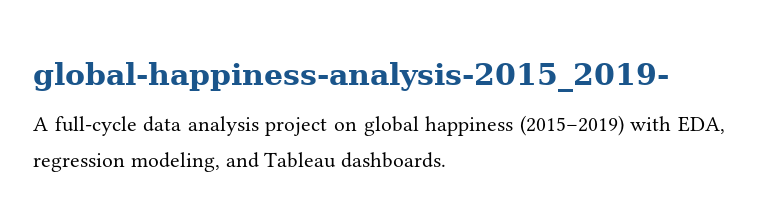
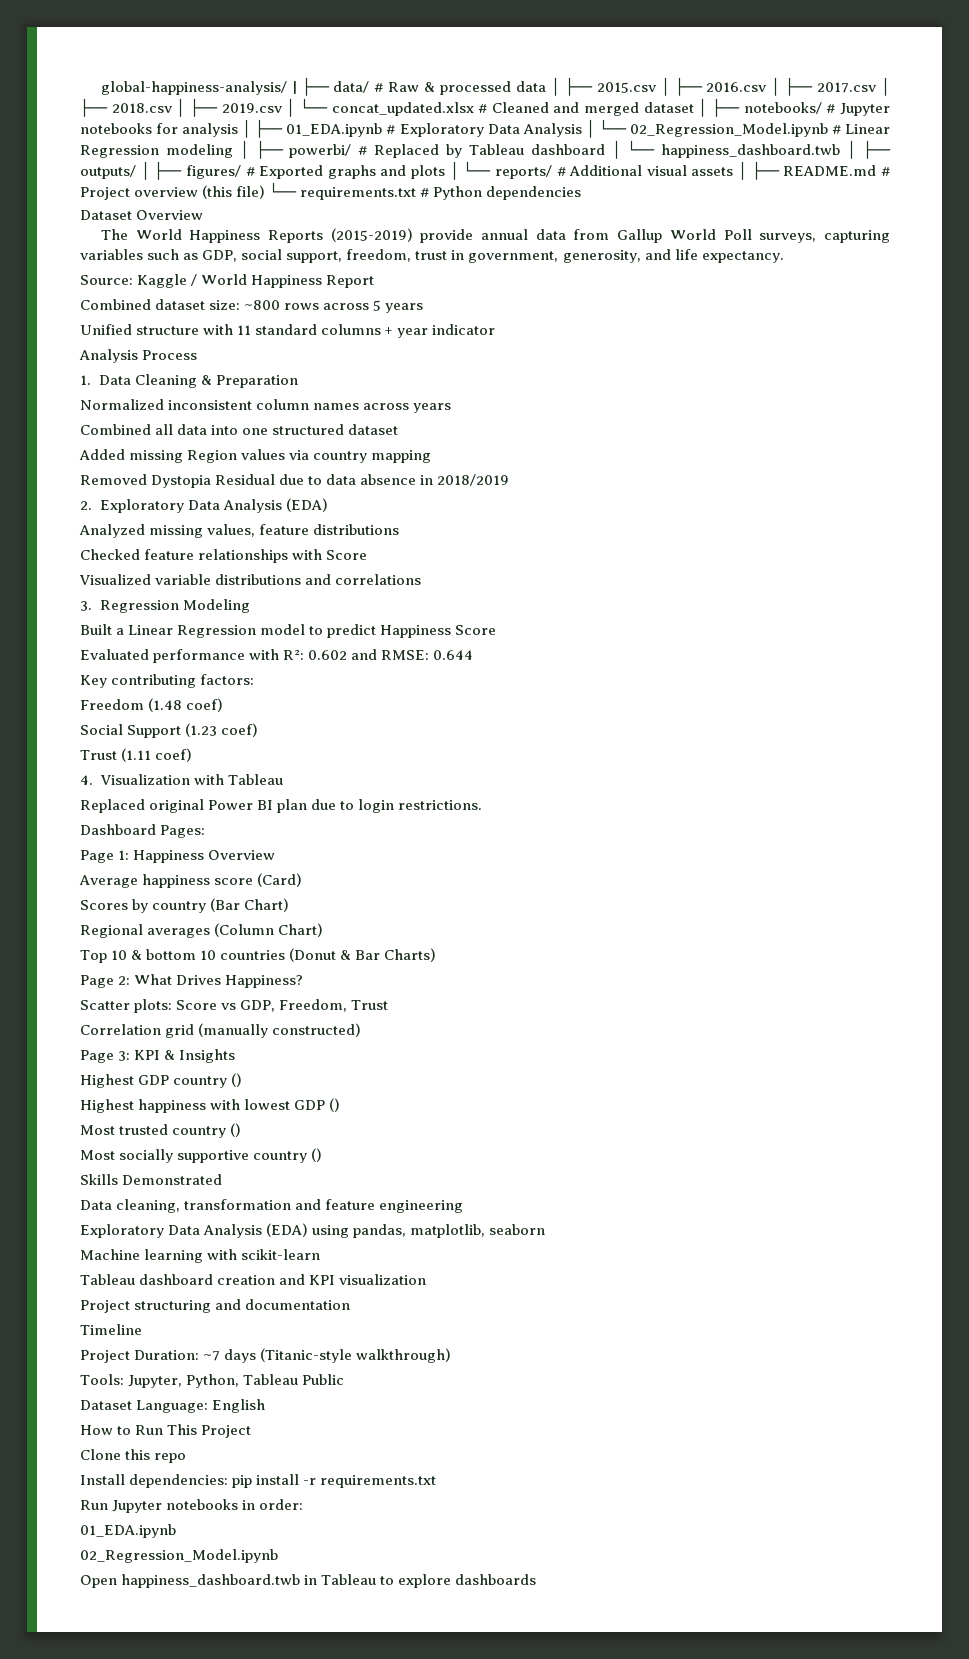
[33,62,669,92] [33,115,725,136] [33,152,447,172] global-happiness-analysis-2015_2019- // A full-cycle data analysis project on global happiness (2015–2019) with EDA, regression modeling, and Tableau dashboards. -> [100,77,890,96] [80,98,890,117] [80,119,890,138] [80,140,892,159] [80,161,891,180] [80,182,582,200] [80,210,204,220] [100,228,890,243] [80,249,784,263] [80,274,375,288] [80,299,424,313] [80,324,496,338] [79,349,198,363] [80,374,298,388] [80,399,452,413] [80,424,399,435] [79,449,432,463] [80,474,510,488] [80,498,328,513] [79,524,400,538] [80,549,368,563] [79,574,422,585] [80,599,250,613] [80,624,497,638] [80,649,474,663] [80,674,255,688] [80,698,224,712] [80,723,259,738] [80,748,193,762] [80,774,283,785] [80,799,483,813] [80,824,206,838] [80,850,276,863] [79,873,303,888] [80,898,290,913] [80,923,324,938] [80,948,437,963] [80,974,304,988] [80,999,389,1013] [80,1023,362,1038] [80,1049,236,1063] [80,1073,243,1088] [80,1098,341,1113] [80,1123,242,1138] [80,1148,323,1163] [80,1174,223,1185] [80,1199,464,1213] [80,1223,546,1238] [80,1249,321,1263] [80,1274,427,1285] [80,1299,351,1313] [80,1324,142,1335] [80,1348,452,1363] [80,1374,345,1388] [80,1399,266,1413] [80,1424,252,1438] [80,1449,187,1463] [80,1474,437,1488] [80,1499,304,1513] [80,1524,176,1538] [80,1549,278,1563] [80,1574,537,1588] global-happiness-analysis/ | ├── data/ # Raw & processed data │ ├── 2015.csv │ ├── 2016.csv │ ├── 2017.csv │ ├── 2018.csv │ ├── 2019.csv │ └── concat_updated.xlsx # Cleaned and merged dataset │ ├── notebooks/ # Jupyter notebooks for analysis │ ├── 01_EDA.ipynb # Exploratory Data Analysis │ └── 02_Regression_Model.ipynb # Linear Regression modeling │ ├── powerbi/ # Replaced by Tableau dashboard │ └── happiness_dashboard.twb │ ├── outputs/ │ ├── figures/ # Exported graphs and plots │ └── reports/ # Additional visual assets │ ├── README.md # Project overview (this file) └── requirements.txt # Python dependencies // Dataset Overview // The World Happiness Reports (2015-2019) provide annual data from Gallup World Poll surveys, capturing variables such as GDP, social support, freedom, trust in government, generosity, and life expectancy. // Source: Kaggle / World Happiness Report // Combined dataset size: ~800 rows across 5 years // Unified structure with 11 standard columns + year indicator // Analysis Process // 1. Data Cleaning & Preparation // Normalized inconsistent column names across years // Combined all data into one structured dataset // Added missing Region values via country mapping // Removed Dystopia Residual due to data absence in 2018/2019 // 2. Exploratory Data Analysis (EDA) // Analyzed missing values, feature distributions // Checked feature relationships with Score // Visualized variable distributions and correlations // 3. Regression Modeling // Built a Linear Regression model to predict Happiness Score // Evaluated performance with R²: 0.602 and RMSE: 0.644 // Key contributing factors: // Freedom (1.48 coef) // Social Support (1.23 coef) // Trust (1.11 coef) // 4. Visualization with Tableau // Replaced original Power BI plan due to login restrictions. // Dashboard Pages: // Page 1: Happiness Overview // Average happiness score (Card) // Scores by country (Bar Chart) // Regional averages (Column Chart) // Top 10 & bottom 10 countries (Donut & Bar Charts) // Page 2: What Drives Happiness? // Scatter plots: Score vs GDP, Freedom, Trust // Correlation grid (manually constructed) // Page 3: KPI & Insights // Highest GDP country () // Highest happiness with lowest GDP () // Most trusted country () // Most socially supportive country () // Skills Demonstrated // Data cleaning, transformation and feature engineering // Exploratory Data Analysis (EDA) using pandas, matplotlib, seaborn // Machine learning with scikit-learn // Tableau dashboard creation and KPI visualization // Project structuring and documentation // Timeline // Project Duration: ~7 days (Titanic-style walkthrough) // Tools: Jupyter, Python, Tableau Public // Dataset Language: English // How to Run This Project // Clone this repo // Install dependencies: pip install -r requirements.txt // Run Jupyter notebooks in order: // 01_EDA.ipynb // 02_Regression_Model.ipynb // Open happiness_dashboard.twb in Tableau to explore dashboards

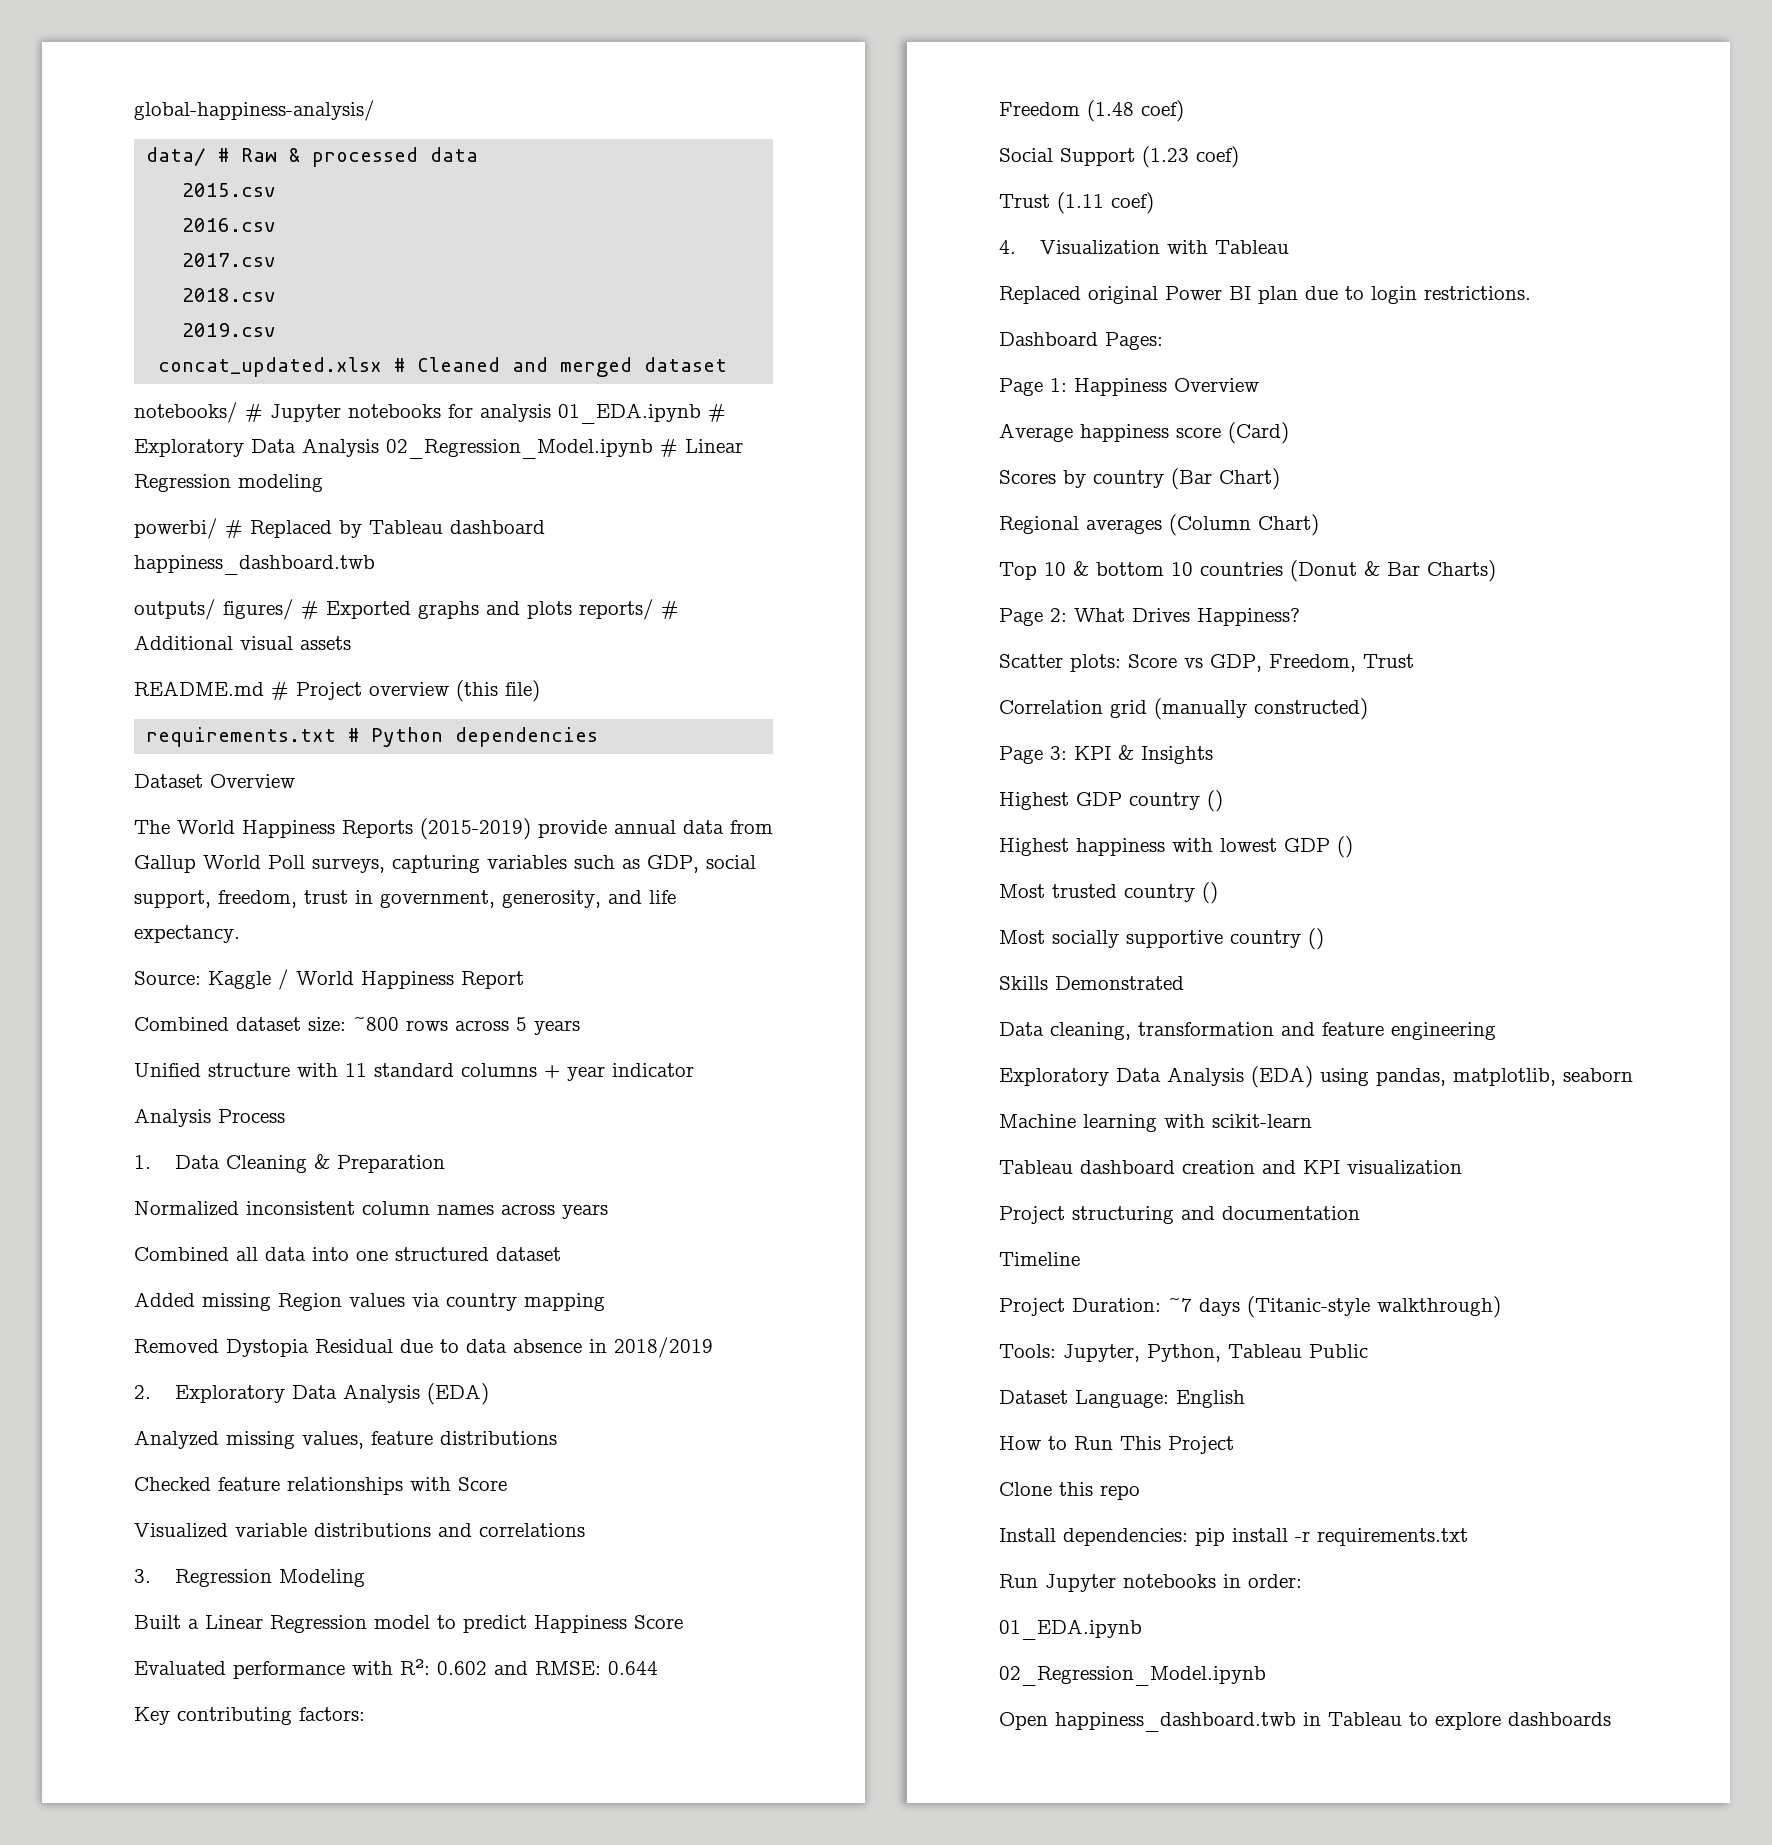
[291,77,330,96] | ├── -> (375, 110) //
[550,77,593,96] │ ├── -> (479, 154) //
[660,77,703,96] │ ├── -> (277, 190) //
[771,77,814,96] │ ├── -> (277, 225) //
[880,77,890,96] [80,98,108,117] │ ├── -> (277, 260) //
[176,98,218,117] │ ├── -> (277, 295) //
[286,98,328,117] │ └── -> (277, 330) //
[698,98,741,117] │ ├── -> (728, 364) //
[242,119,284,138] │ ├── -> (551, 413) none
[585,119,627,138] │ └── -> (379, 447) none
[239,140,284,159] │ ├── -> (323, 483) //
[611,140,892,159] [80,161,183,180] │ └── happiness_dashboard.twb │ ├── outputs/ │ ├── -> [134,555,375,575] [134,599,216,620] happiness_dashboard.twb // outputs/
[449,161,492,180] │ └── -> (572, 610) none
[738,161,780,180] │ ├── -> (351, 643) //
[269,182,298,197] └── -> (540, 691) //

